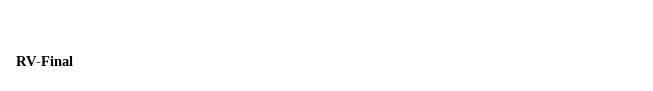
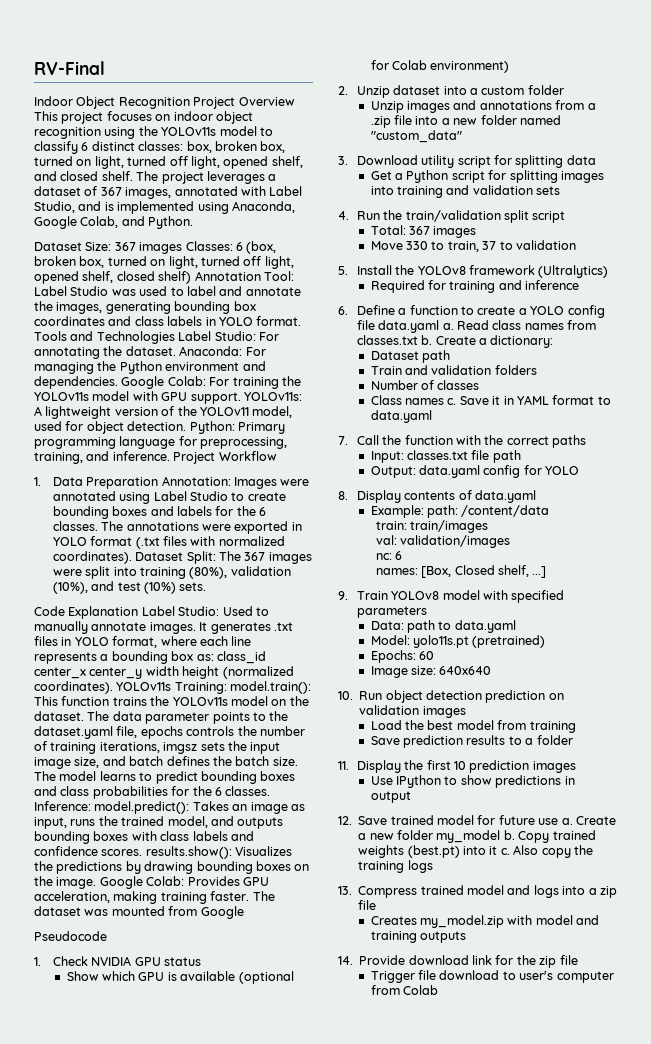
(73, 61) none -> [34,96,295,109] [34,111,253,124] [34,126,273,139] [34,141,286,154] [34,156,303,169] [34,171,277,184] [34,186,303,199] [34,201,295,214] [34,216,194,229] [34,241,277,254] [34,256,294,269] [34,271,294,284] [34,286,301,296] [34,301,256,314] [34,316,302,326] [34,331,279,344] [34,346,266,359] [34,361,266,374] [34,376,301,389] [34,391,302,404] [34,406,293,419] [34,421,285,434] [34,436,288,449] [34,451,277,464] [34,476,310,489] [52,491,286,504] [52,506,267,519] [52,521,302,534] [52,536,285,549] [52,551,312,564] [52,566,291,579] [52,581,207,594] [34,606,269,619] [34,621,293,634] [34,636,252,648] [34,651,266,664] [34,666,294,679] [34,681,312,694] [34,696,309,706] [34,711,289,724] [34,726,305,739] [34,741,281,754] [34,756,298,769] [34,771,296,784] [34,786,271,799] [34,801,305,814] [34,816,284,829] [34,831,254,844] [34,846,293,859] [34,861,310,874] [34,876,269,889] [34,891,275,904] [34,906,244,919] [34,931,107,941] [34,956,202,966] [66,971,294,984] [370,60,510,73] [338,85,564,98] [370,100,596,113] [370,115,561,128] [370,130,462,143] [338,155,596,168] [370,170,604,183] [370,185,561,198] [338,210,566,223] [370,225,477,238] [370,240,576,252] [338,265,609,278] [370,280,580,293] [338,305,605,318] [356,320,597,333] [356,335,554,348] [370,350,451,363] [370,365,537,375] [370,380,480,390] [370,395,611,405] [370,410,432,423] [338,435,587,448] [370,450,521,463] [370,465,580,478] [338,490,537,503] [370,505,550,518] [375,520,489,533] [375,535,511,548] [375,551,403,560] [375,565,547,578] [338,590,565,603] [356,606,427,618] [370,620,516,633] [370,635,546,648] [370,650,435,663] [370,666,492,678] [338,690,564,703] [359,705,466,718] [370,720,576,733] [370,735,573,748] [338,760,576,773] [370,775,575,788] [370,791,411,803] [338,815,616,825] [358,830,596,843] [358,845,593,858] [358,860,433,873] [338,885,617,898] [358,900,377,910] [370,915,600,928] [370,931,467,943] [338,955,578,968] [370,970,614,983] [370,985,439,995] // Indoor Object Recognition Project Overview This project focuses on indoor object recognition using the YOLOv11s model to classify 6 distinct classes: box, broken box, turned on light, turned off light, opened shelf, and closed shelf. The project leverages a dataset of 367 images, annotated with Label Studio, and is implemented using Anaconda, Google Colab, and Python. // Dataset Size: 367 images Classes: 6 (box, broken box, turned on light, turned off light, opened shelf, closed shelf) Annotation Tool: Label Studio was used to label and annotate the images, generating bounding box coordinates and class labels in YOLO format. Tools and Technologies Label Studio: For annotating the dataset. Anaconda: For managing the Python environment and dependencies. Google Colab: For training the YOLOv11s model with GPU support. YOLOv11s: A lightweight version of the YOLOv11 model, used for object detection. Python: Primary programming language for preprocessing, training, and inference. Project Workflow // 1. Data Preparation Annotation: Images were annotated using Label Studio to create bounding boxes and labels for the 6 classes. The annotations were exported in YOLO format (.txt files with normalized coordinates). Dataset Split: The 367 images were split into training (80%), validation (10%), and test (10%) sets. // Code Explanation Label Studio: Used to manually annotate images. It generates .txt files in YOLO format, where each line represents a bounding box as: class_id center_x center_y width height (normalized coordinates). YOLOv11s Training: model.train(): This function trains the YOLOv11s model on the dataset. The data parameter points to the dataset.yaml file, epochs controls the number of training iterations, imgsz sets the input image size, and batch defines the batch size. The model learns to predict bounding boxes and class probabilities for the 6 classes. Inference: model.predict(): Takes an image as input, runs the trained model, and outputs bounding boxes with class labels and confidence scores. results.show(): Visualizes the predictions by drawing bounding boxes on the image. Google Colab: Provides GPU acceleration, making training faster. The dataset was mounted from Google // Pseudocode // 1. Check NVIDIA GPU status // Show which GPU is available (optional for Colab environment) // 2. Unzip dataset into a custom folder // Unzip images and annotations from a .zip file into a new folder named "custom_data" // 3. Download utility script for splitting data // Get a Python script for splitting images into training and validation sets // 4. Run the train/validation split script // Total: 367 images // Move 330 to train, 37 to validation // 5. Install the YOLOv8 framework (Ultralytics) // Required for training and inference // 6. Define a function to create a YOLO config file data.yaml a. Read class names from classes.txt b. Create a dictionary: // Dataset path // Train and validation folders // Number of classes // Class names c. Save it in YAML format to data.yaml // 7. Call the function with the correct paths // Input: classes.txt file path // Output: data.yaml config for YOLO // 8. Display contents of data.yaml // Example: path: /content/data // train: train/images // val: validation/images // nc: 6 // names: [Box, Closed shelf, ...] // 9. Train YOLOv8 model with specified parameters // Data: path to data.yaml // Model: yolo11s.pt (pretrained) // Epochs: 60 // Image size: 640x640 // 10. Run object detection prediction on validation images // Load the best model from training // Save prediction results to a folder // 11. Display the first 10 prediction images // Use IPython to show predictions in output // 12. Save trained model for future use a. Create a new folder my_model b. Copy trained weights (best.pt) into it c. Also copy the training logs // 13. Compress trained model and logs into a zip file // Creates my_model.zip with model and training outputs // 14. Provide download link for the zip file // Trigger file download to user's computer from Colab

